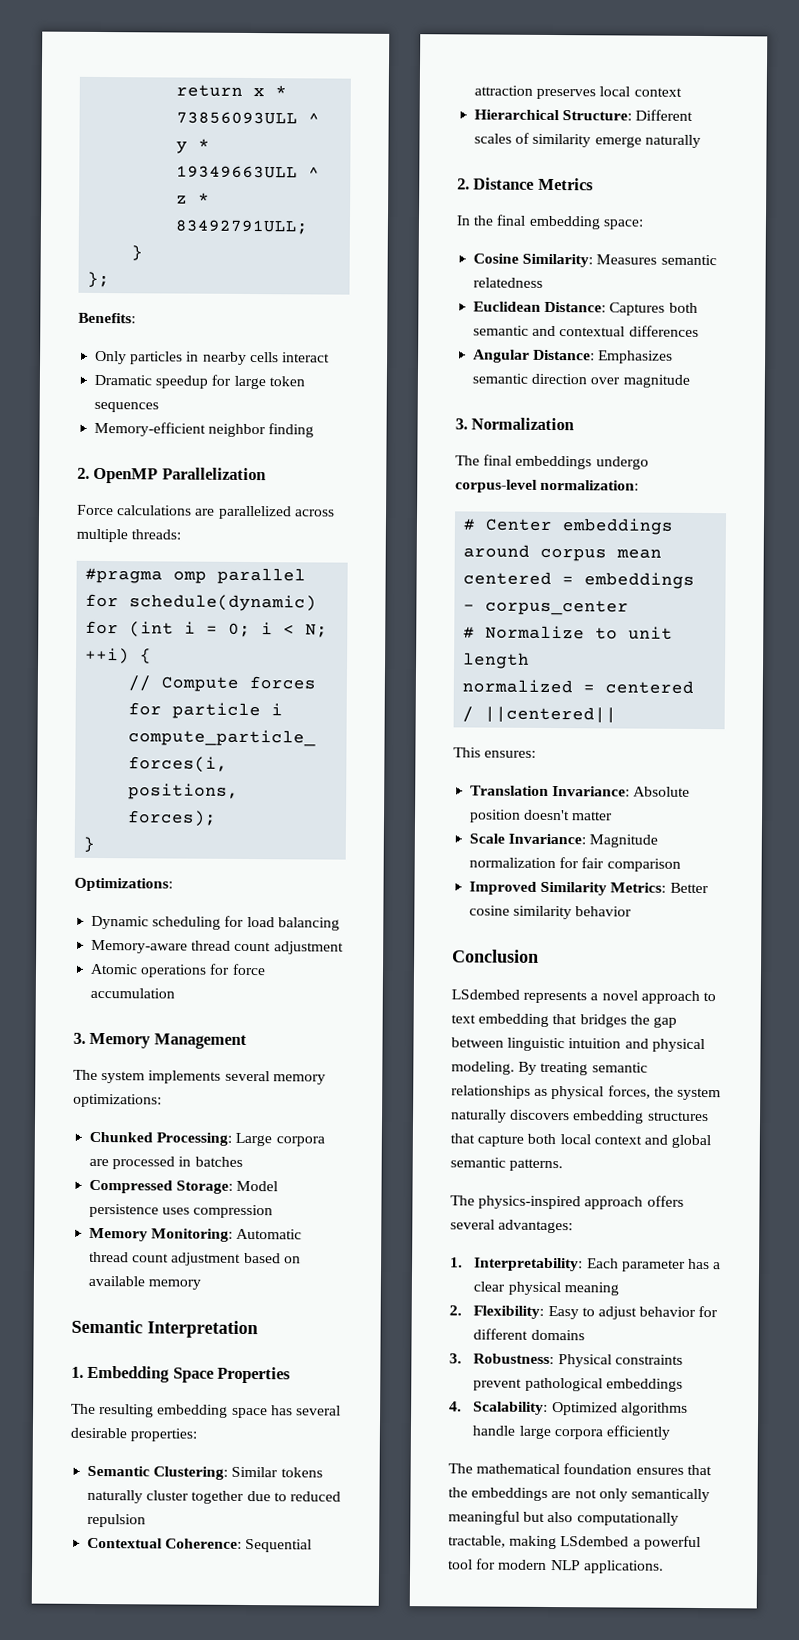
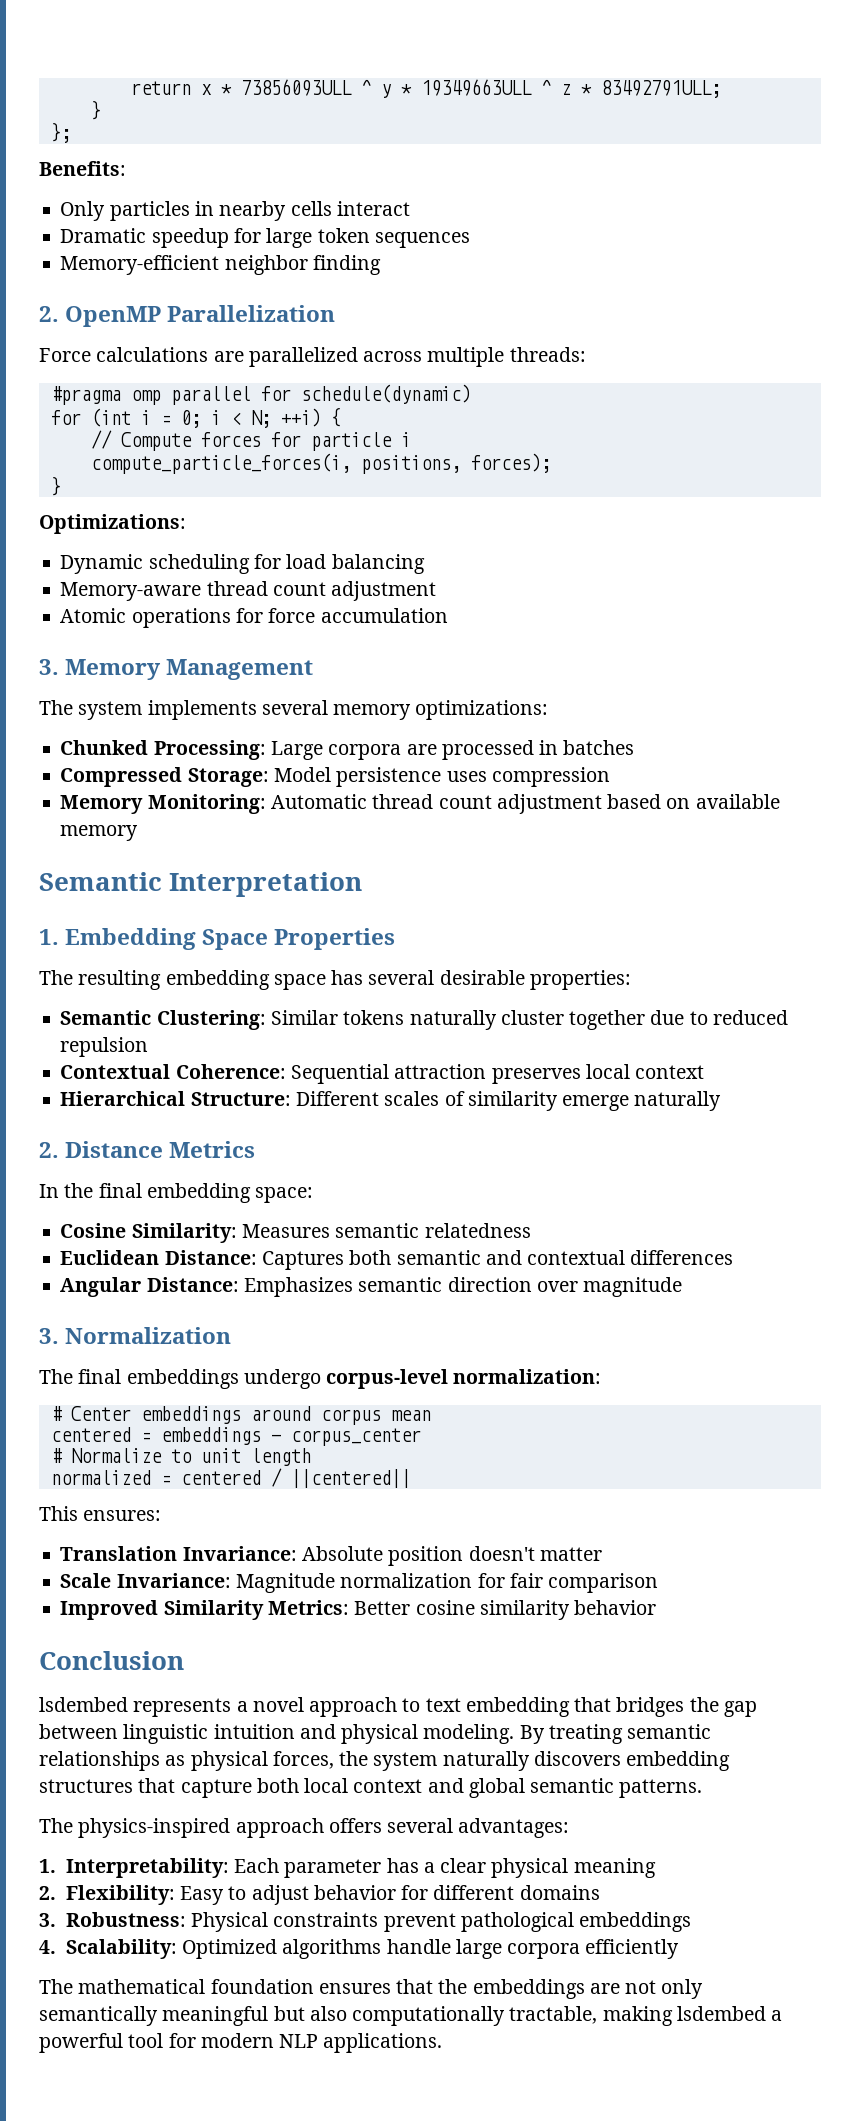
[451,989,520,1000] LSdembed -> [39,1697,128,1712] lsdembed
[560,1536,630,1547] LSdembed -> [676,2006,766,2021] lsdembed

